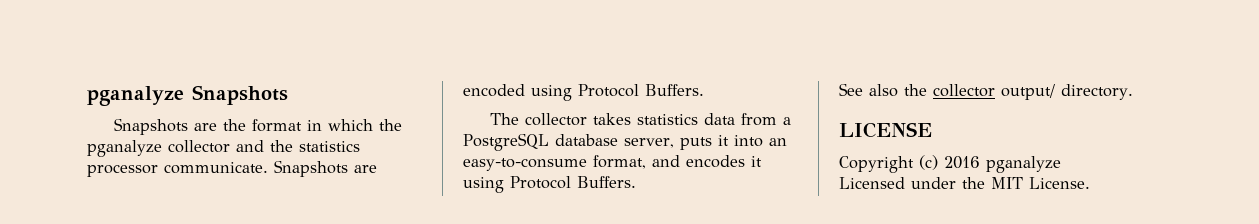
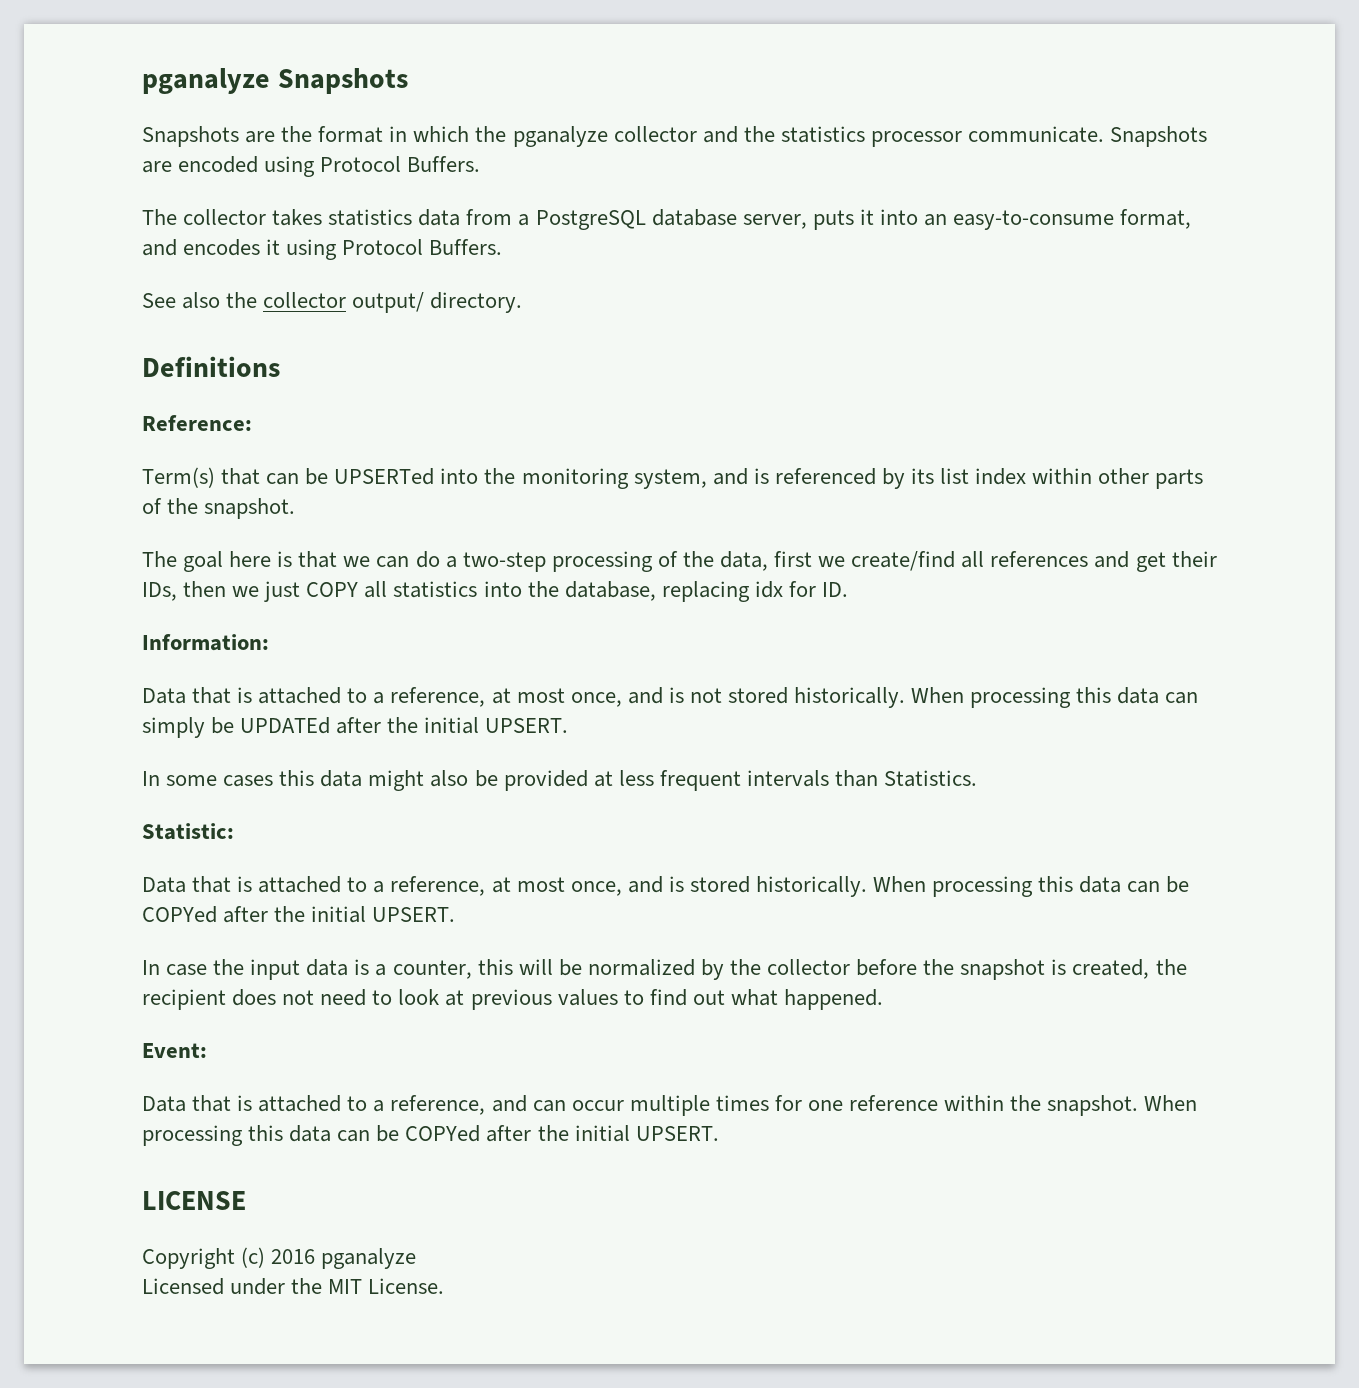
(1133, 92) none -> [142,356,280,377] [142,415,252,431] [142,467,1204,489] [142,498,296,519] [142,551,1217,572] [142,581,848,602] [142,634,269,651] [142,687,1199,708] [142,717,569,738] [142,770,978,791] [142,823,234,840] [142,876,1190,897] [142,906,456,923] [142,959,1187,980] [142,989,883,1010] [142,1043,207,1058] [142,1095,1198,1116] [142,1125,719,1146] // Definitions // Reference: // Term(s) that can be UPSERTed into the monitoring system, and is referenced by its list index within other parts of the snapshot. // The goal here is that we can do a two-step processing of the data, first we create/find all references and get their IDs, then we just COPY all statistics into the database, replacing idx for ID. // Information: // Data that is attached to a reference, at most once, and is not stored historically. When processing this data can simply be UPDATEd after the initial UPSERT. // In some cases this data might also be provided at less frequent intervals than Statistics. // Statistic: // Data that is attached to a reference, at most once, and is stored historically. When processing this data can be COPYed after the initial UPSERT. // In case the input data is a counter, this will be normalized by the collector before the snapshot is created, the recipient does not need to look at previous values to find out what happened. // Event: // Data that is attached to a reference, and can occur multiple times for one reference within the snapshot. When processing this data can be COPYed after the initial UPSERT.

